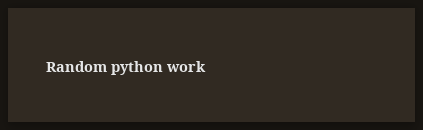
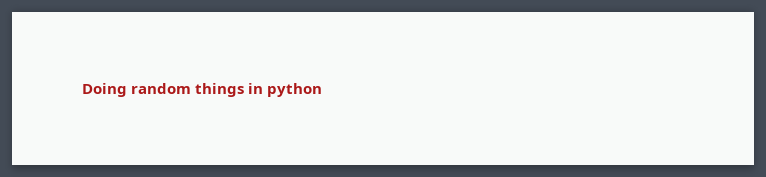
[46,61,206,75] Random python work -> [82,83,323,97] Doing random things in python

